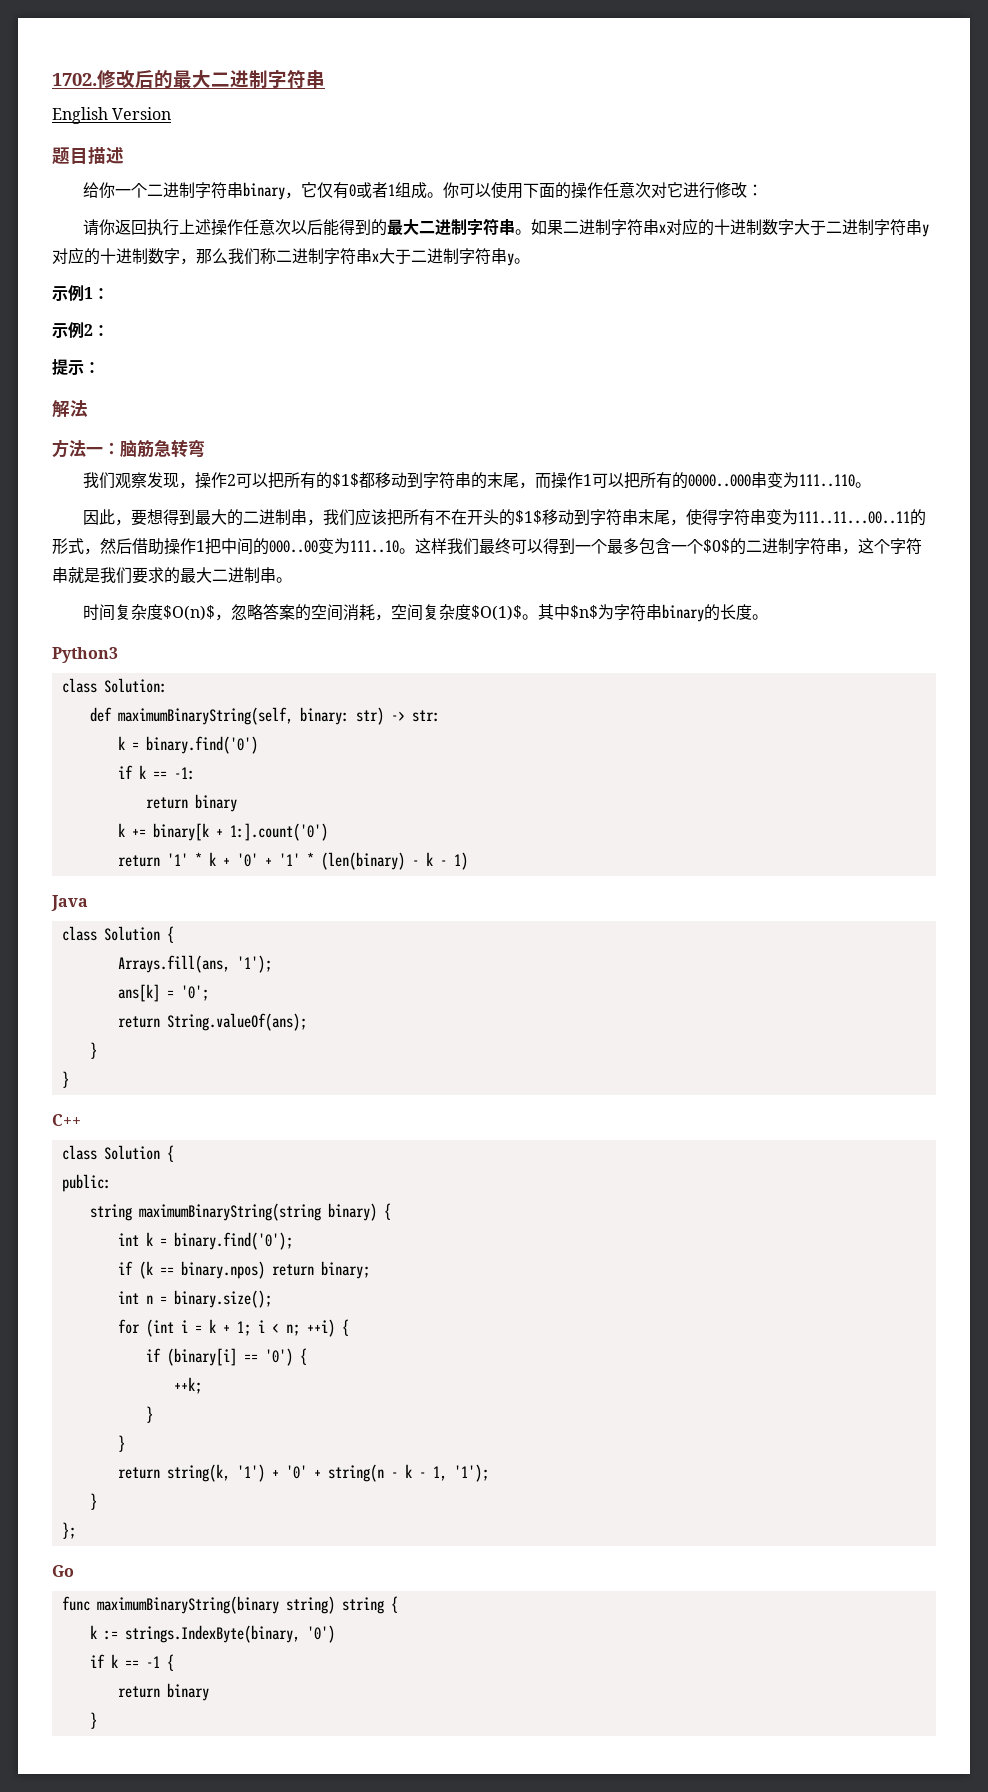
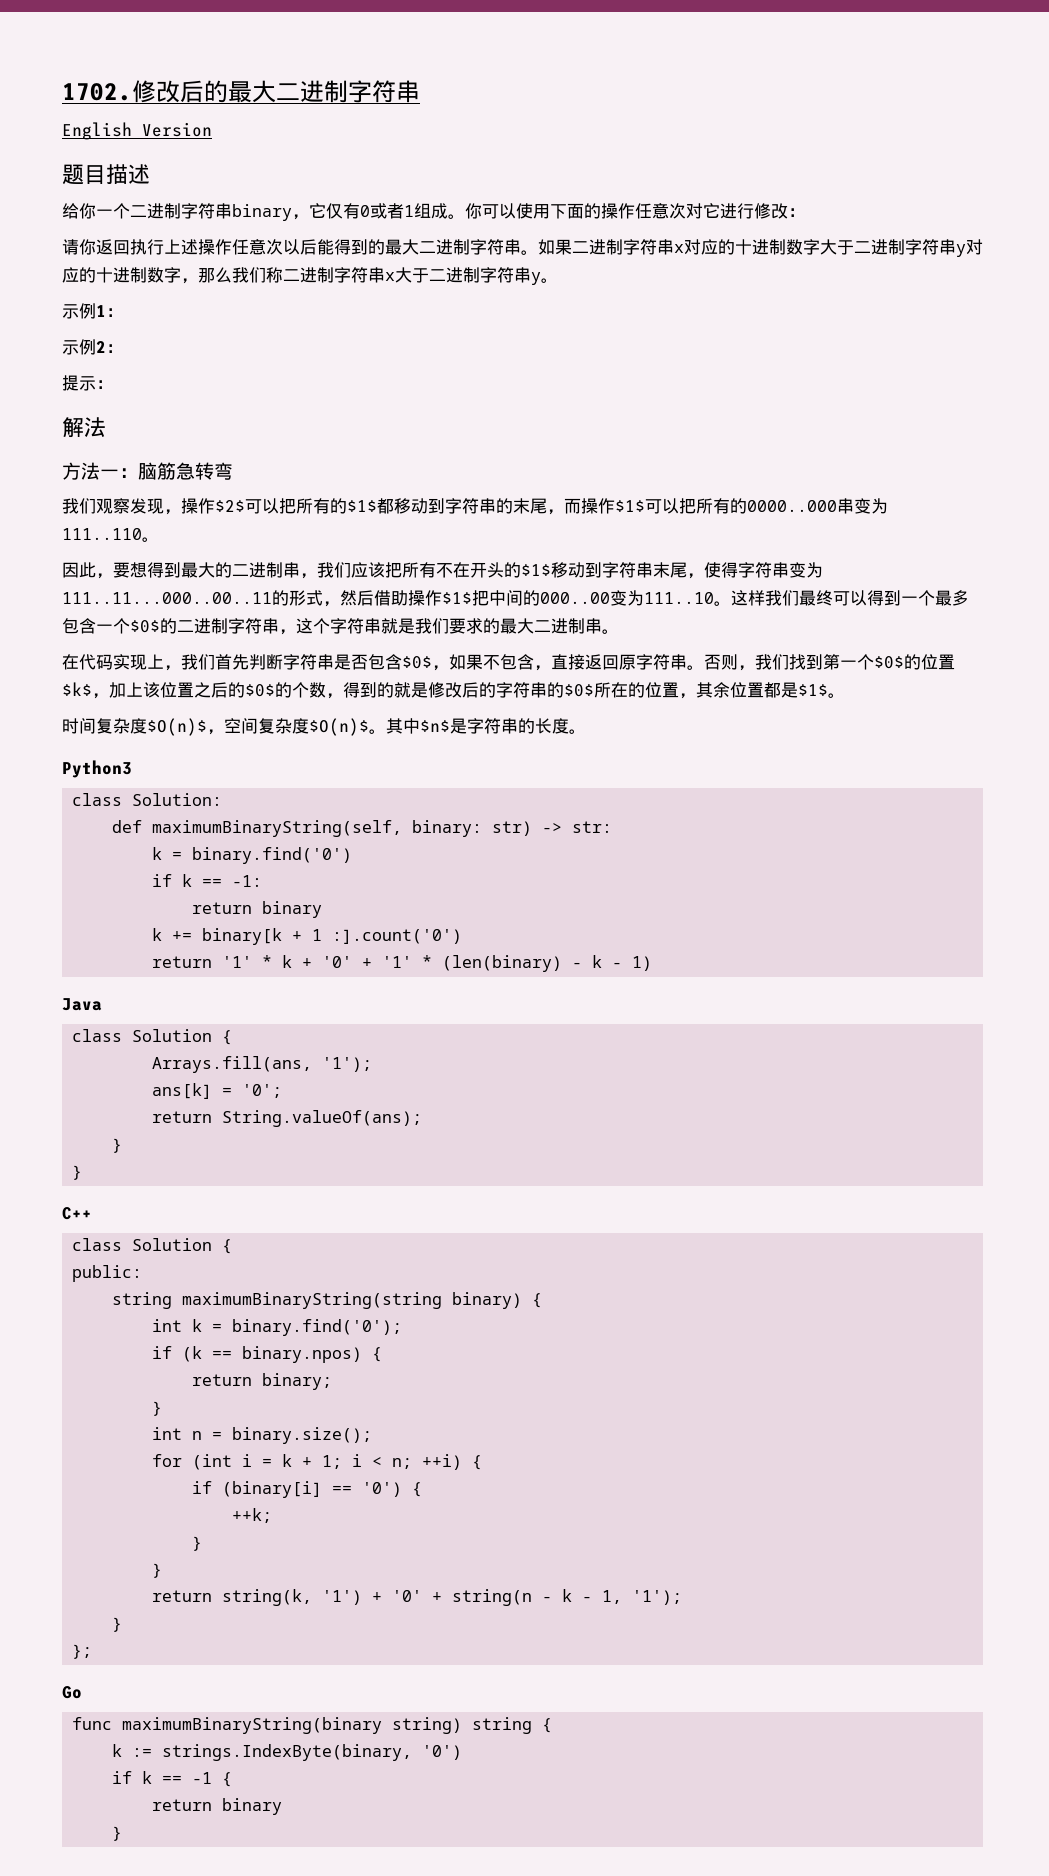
[226,474,236,486] 2 -> [215,500,245,512] $2$
[582,474,592,486] 1 -> [615,500,645,512] $1$
[797,511,910,524] 111..11...00..11 -> [62,592,272,604] 111..11...000..00..11
[196,540,205,552] 1 -> [442,592,472,604] $1$
(292, 580) none -> [62,654,955,671] [62,682,845,699] // 在代码实现上，我们首先判断字符串是否包含$0$，如果不包含，直接返回原字符串。否则，我们找到第一个$0$的位置$k$，加上该位置之后的$0$的个数，得到的就是修改后的字符串的$0$所在的位置，其余位置都是$1$。
[230,604,391,621] 忽略答案的空间消耗， -> (224, 732) none
[470,605,522,621] $O(1)$ -> [309,718,369,736] $O(n)$
[597,604,704,622] 为字符串binary -> [450,718,518,734] 是字符串
[229,823,328,841] 1:].count('0') -> [312,929,463,944] 1 :].count('0')
(265, 1270) none -> [372,1347,383,1362] { //
(370, 1270) none -> [152,1401,163,1416] // }

